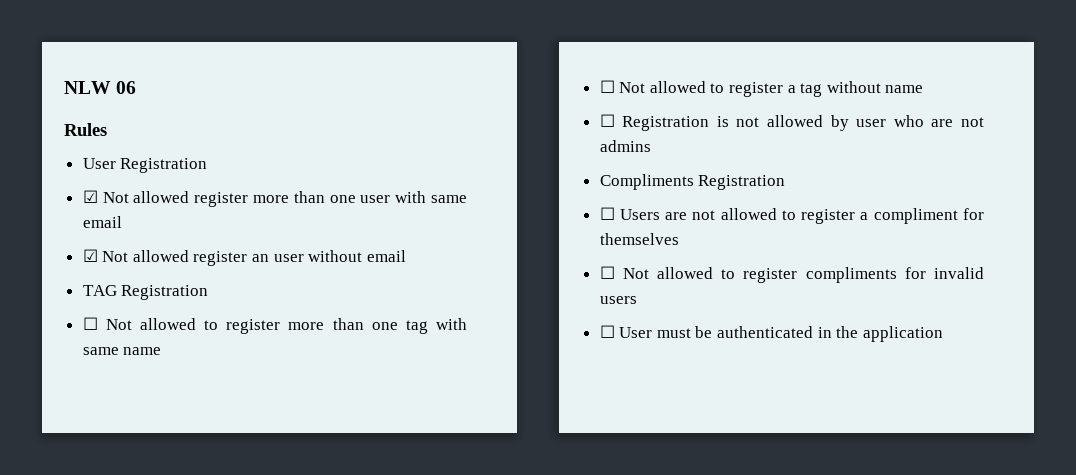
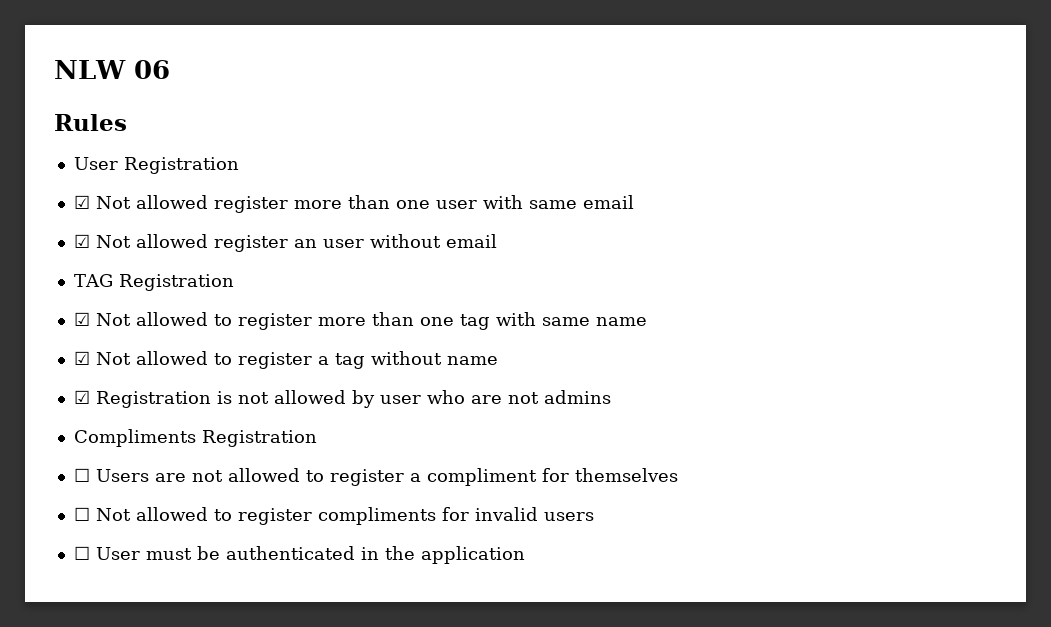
[82,317,98,330] ☐ -> [73,312,90,326] ☑
[599,80,615,93] ☐ -> [73,351,90,365] ☑
[599,114,615,127] ☐ -> [73,390,90,404] ☑

